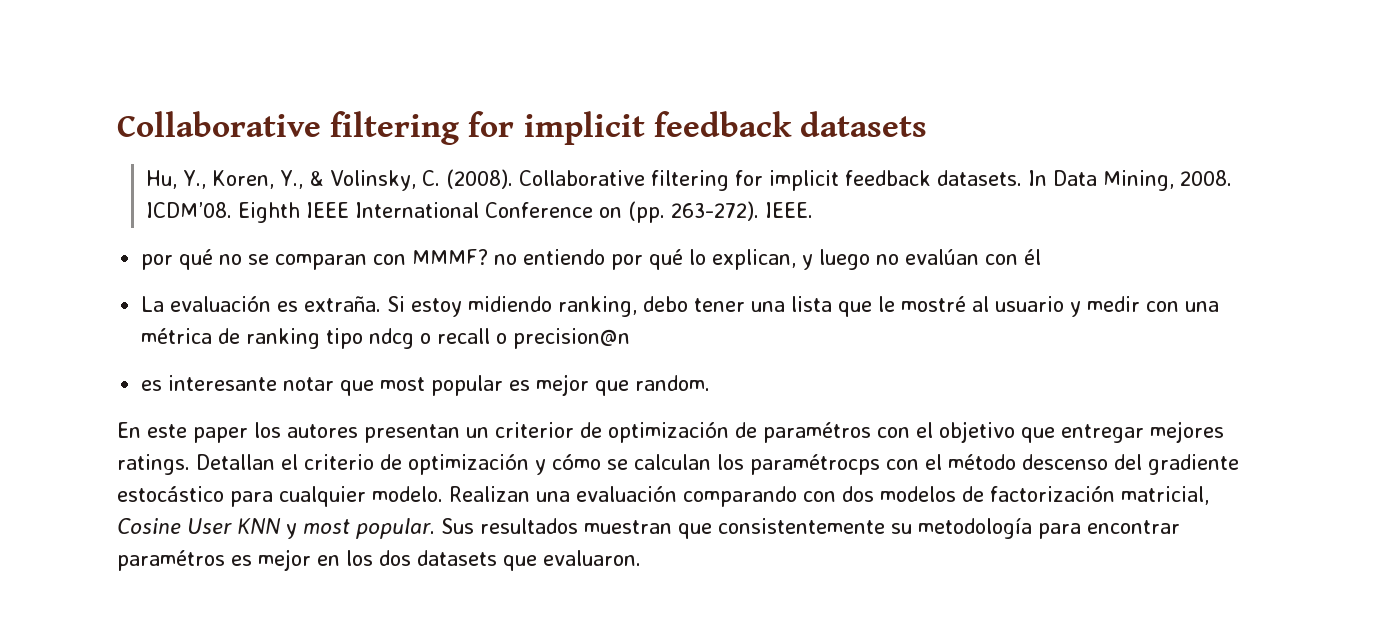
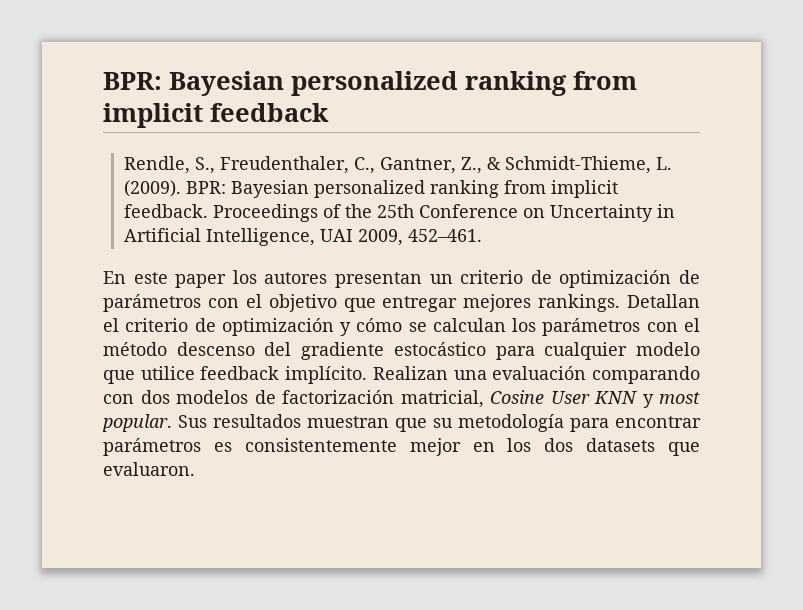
[117,111,927,145] [146,169,1233,191] [146,201,814,223] [141,249,1042,270] [141,296,1220,317] [141,328,631,349] [141,374,711,396] Collaborative filtering for implicit feedback datasets // Hu, Y., Koren, Y., & Volinsky, C. (2008). Collaborative filtering for implicit feedback datasets. In Data Mining, 2008. ICDM’08. Eighth IEEE International Conference on (pp. 263-272). IEEE. // por qué no se comparan con MMMF? no entiendo por qué lo explican, y luego no evalúan con él // La evaluación es extraña. Si estoy midiendo ranking, debo tener una lista que le mostré al usuario y medir con una métrica de ranking tipo ndcg o recall o precision@n // es interesante notar que most popular es mejor que random. -> [103,71,637,96] [103,103,329,128] [123,156,672,174] [123,180,618,198] [123,204,675,222] [123,228,482,246] BPR: Bayesian personalized ranking from implicit feedback // Rendle, S., Freudenthaler, C., Gantner, Z., & Schmidt-Thieme, L. (2009). BPR: Bayesian personalized ranking from implicit feedback. Proceedings of the 25th Conference on Uncertainty in Artificial Intelligence, UAI 2009, 452–461.
[495,422,574,438] criterior -> [460,270,524,284] criterio
[763,422,871,443] paramétros -> [103,294,201,312] parámetros
[117,454,190,475] ratings. -> [538,294,621,312] rankings.
[750,454,880,475] paramétrocps -> [542,318,641,336] parámetros
[372,486,443,502] modelo. -> [636,342,700,356] [103,366,368,384] modelo que utilice feedback implícito.
[718,518,885,534] consistentemente -> (427, 425) none
[117,550,252,571] paramétros es -> [103,438,397,456] parámetros es consistentemente

